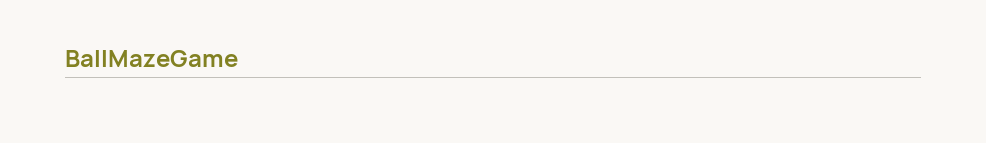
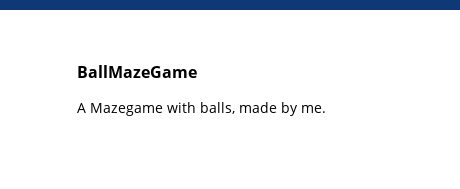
(238, 58) none -> [77,102,326,116] // A Mazegame with balls, made by me.

